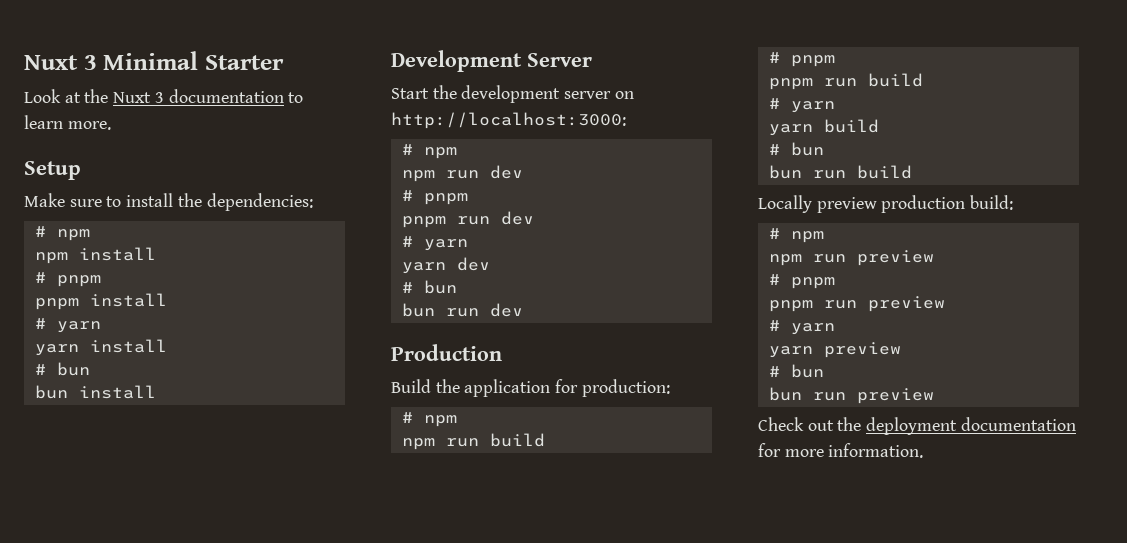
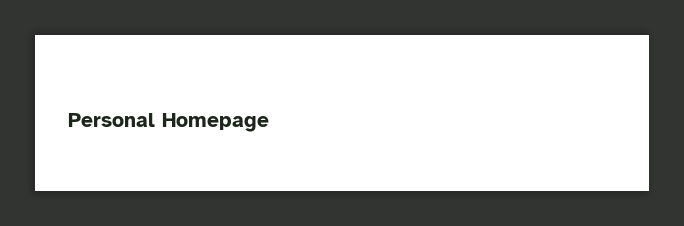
[24,51,284,70] [24,89,304,103] [24,115,111,130] [24,161,81,180] [24,193,313,211] [34,226,90,241] [34,247,156,264] [34,272,101,287] [34,293,167,310] [34,318,101,333] [34,339,167,356] [34,362,90,376] [34,385,156,399] [391,50,592,72] [391,85,634,103] [391,112,626,129] [401,144,457,159] [401,165,523,182] [401,190,468,205] [401,211,534,228] [401,236,468,251] [401,257,490,274] [401,280,457,294] [401,303,523,317] [391,344,502,361] [391,379,670,397] [401,412,457,427] [401,433,545,450] [768,52,835,67] [768,73,923,90] [768,98,835,113] [768,119,879,136] [768,142,824,156] [768,165,912,179] [758,195,1014,213] [768,228,824,243] [768,250,934,266] [768,274,835,289] [768,296,945,312] [768,320,835,335] [768,342,901,358] [768,364,824,378] [768,387,934,404] [758,417,1076,435] [758,443,924,458] Nuxt 3 Minimal Starter // Look at the Nuxt 3 documentation to learn more. // Setup // Make sure to install the dependencies: // # npm // npm install // # pnpm // pnpm install // # yarn // yarn install // # bun // bun install // Development Server // Start the development server on http://localhost:3000: // # npm // npm run dev // # pnpm // pnpm run dev // # yarn // yarn dev // # bun // bun run dev // Production // Build the application for production: // # npm // npm run build // # pnpm // pnpm run build // # yarn // yarn build // # bun // bun run build // Locally preview production build: // # npm // npm run preview // # pnpm // pnpm run preview // # yarn // yarn preview // # bun // bun run preview // Check out the deployment documentation for more information. -> [68,113,269,132] Personal Homepage

